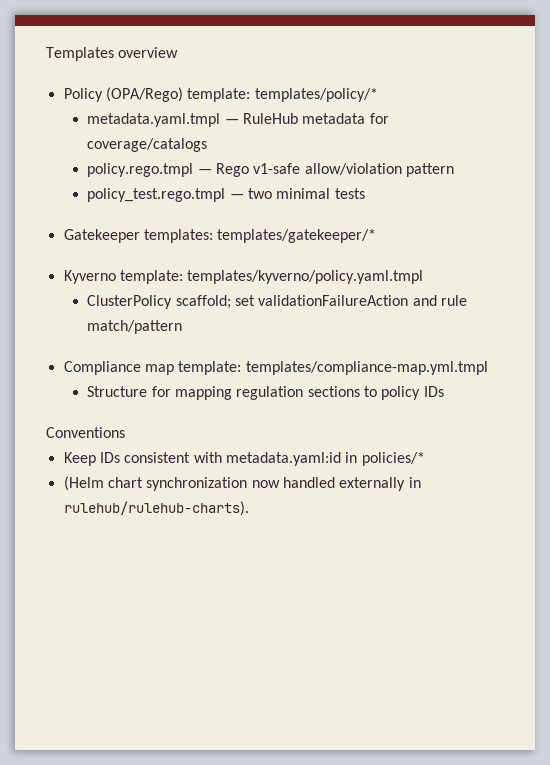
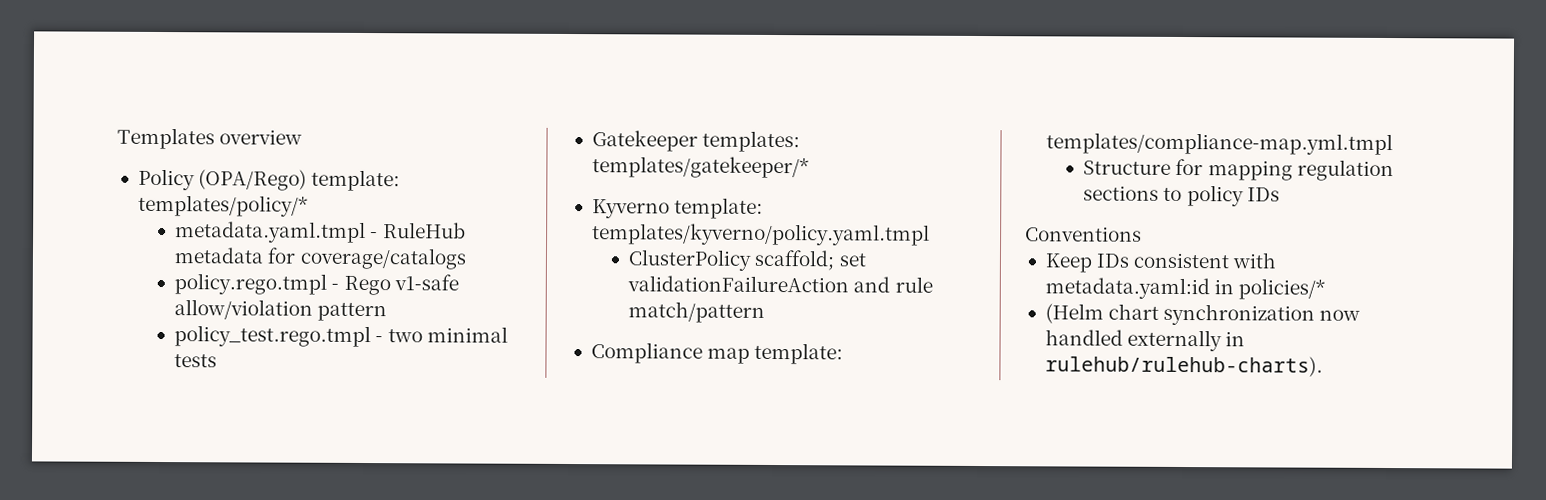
[224,119,239,124] — -> [370,232,379,239] -
[197,169,212,174] — -> [331,283,340,290] -
[229,194,244,199] — -> [375,336,384,343] -

